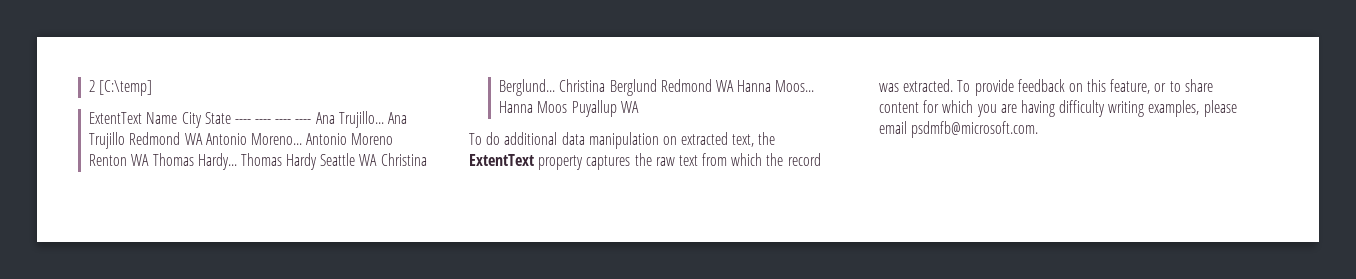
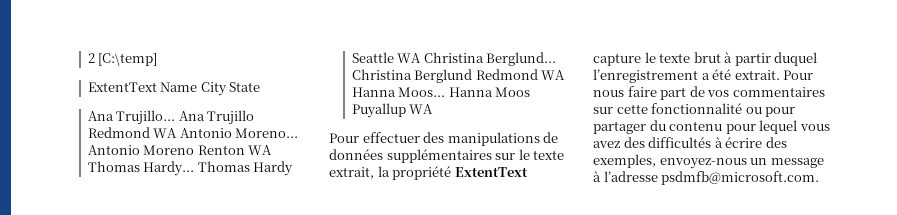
[234,119,312,124] ---- ---- ---- ---- -> (261, 87) //
[469,132,776,149] [469,153,821,170] [879,79,1213,96] [879,100,1237,117] [879,121,907,134] To do additional data manipulation on extracted text, the ExtentText property captures the raw text from which the record was extracted. To provide feedback on this feature, or to share content for which you are having difficulty writing examples, please email -> [329,132,559,146] [329,149,565,163] [329,166,528,180] [593,52,818,66] [593,69,814,83] [593,86,825,100] [593,103,796,117] [593,120,830,134] [593,137,787,148] [593,154,824,169] [593,171,658,182] Pour effectuer des manipulations de données supplémentaires sur le texte extrait, la propriété ExtentText capture le texte brut à partir duquel l’enregistrement a été extrait. Pour nous faire part de vos commentaires sur cette fonctionnalité ou pour partager du contenu pour lequel vous avez des difficultés à écrire des exemples, envoyez-nous un message à l’adresse

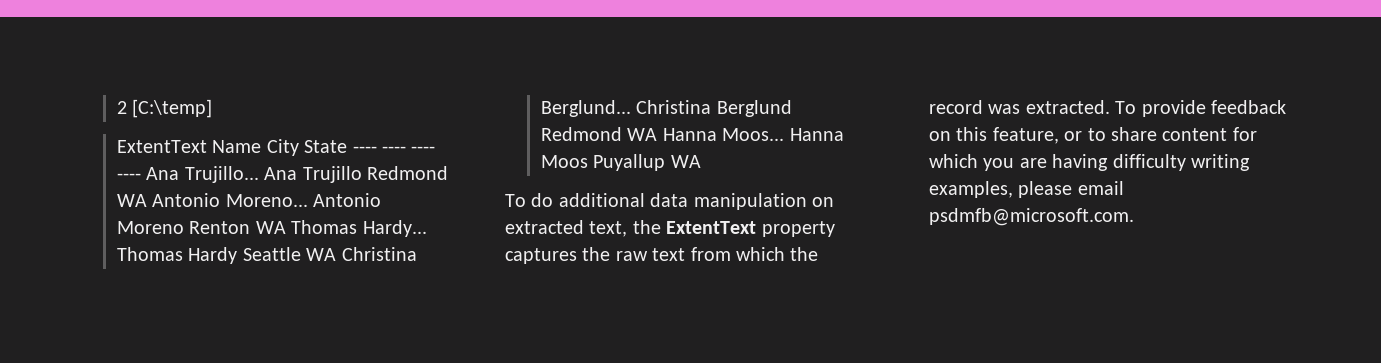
(261, 87) // -> [352,146,436,153] [117,173,142,180] ---- ---- ---- ----
[329,132,559,146] [329,149,565,163] [329,166,528,180] [593,52,818,66] [593,69,814,83] [593,86,825,100] [593,103,796,117] [593,120,830,134] [593,137,787,148] [593,154,824,169] [593,171,658,182] Pour effectuer des manipulations de données supplémentaires sur le texte extrait, la propriété ExtentText capture le texte brut à partir duquel l’enregistrement a été extrait. Pour nous faire part de vos commentaires sur cette fonctionnalité ou pour partager du contenu pour lequel vous avez des difficultés à écrire des exemples, envoyez-nous un message à l’adresse -> [505,193,834,210] [505,220,835,237] [505,247,819,264] [929,100,1286,117] [929,127,1257,144] [929,154,1250,171] [929,181,1124,198] To do additional data manipulation on extracted text, the ExtentText property captures the raw text from which the record was extracted. To provide feedback on this feature, or to share content for which you are having difficulty writing examples, please email

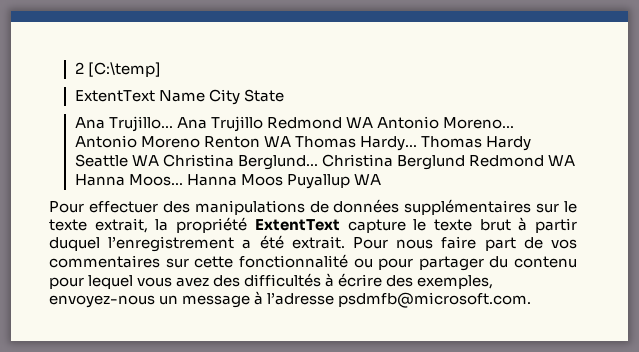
[352,146,436,153] [117,173,142,180] ---- ---- ---- ---- -> (284, 95) //
[505,193,834,210] [505,220,835,237] [505,247,819,264] [929,100,1286,117] [929,127,1257,144] [929,154,1250,171] [929,181,1124,198] To do additional data manipulation on extracted text, the ExtentText property captures the raw text from which the record was extracted. To provide feedback on this feature, or to share content for which you are having difficulty writing examples, please email -> [49,199,577,215] [49,217,577,233] [49,235,577,252] [49,254,577,271] [49,273,494,289] [49,291,335,308] Pour effectuer des manipulations de données supplémentaires sur le texte extrait, la propriété ExtentText capture le texte brut à partir duquel l’enregistrement a été extrait. Pour nous faire part de vos commentaires sur cette fonctionnalité ou pour partager du contenu pour lequel vous avez des difficultés à écrire des exemples, envoyez-nous un message à l’adresse

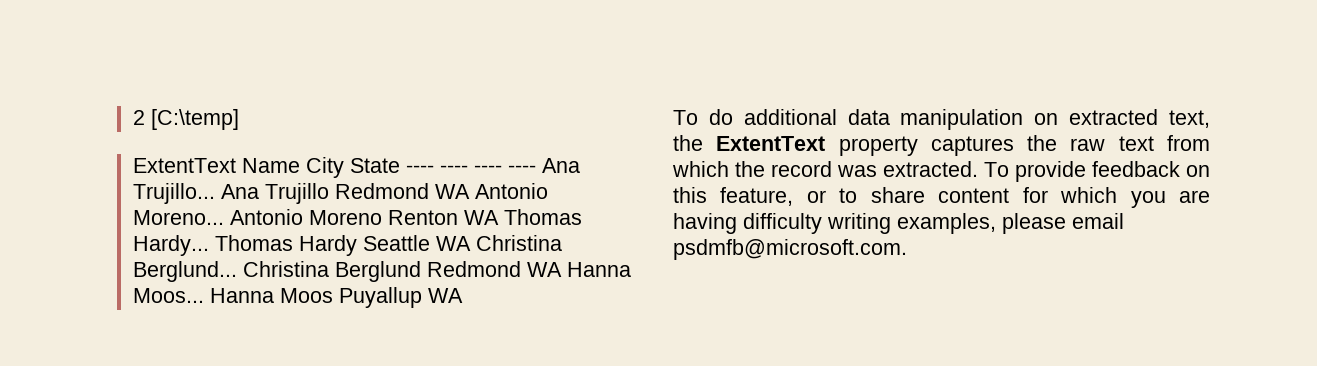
(284, 95) // -> [405,165,536,173] ---- ---- ---- ----
[49,199,577,215] [49,217,577,233] [49,235,577,252] [49,254,577,271] [49,273,494,289] [49,291,335,308] Pour effectuer des manipulations de données supplémentaires sur le texte extrait, la propriété ExtentText capture le texte brut à partir duquel l’enregistrement a été extrait. Pour nous faire part de vos commentaires sur cette fonctionnalité ou pour partager du contenu pour lequel vous avez des difficultés à écrire des exemples, envoyez-nous un message à l’adresse -> [673,109,1210,130] [673,135,1210,156] [672,161,1210,182] [673,187,1210,208] [673,213,1124,234] To do additional data manipulation on extracted text, the ExtentText property captures the raw text from which the record was extracted. To provide feedback on this feature, or to share content for which you are having difficulty writing examples, please email

